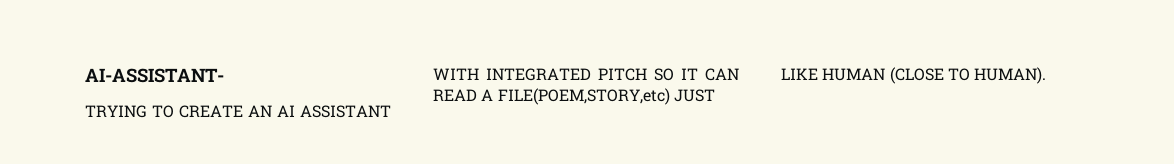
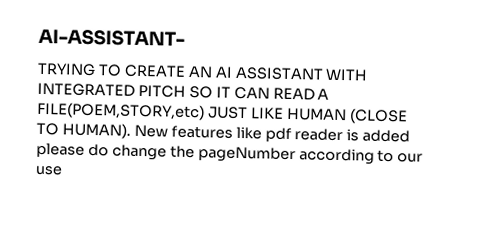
(1047, 75) none -> [133,124,411,143] [36,142,424,165] [35,165,63,176] New features like pdf reader is added please do change the pageNumber according to our use

